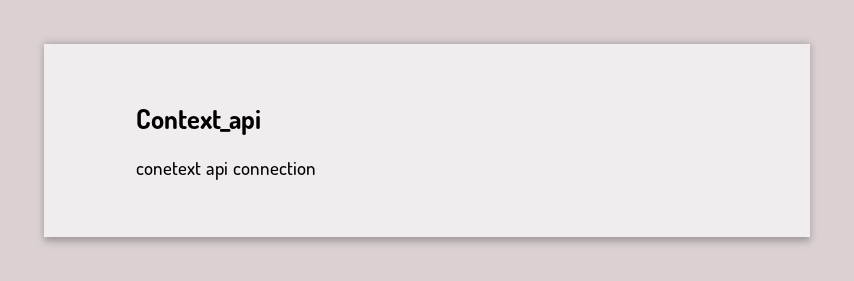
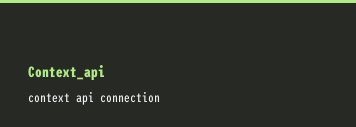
[136,162,201,175] conetext -> [28,93,70,103] context

